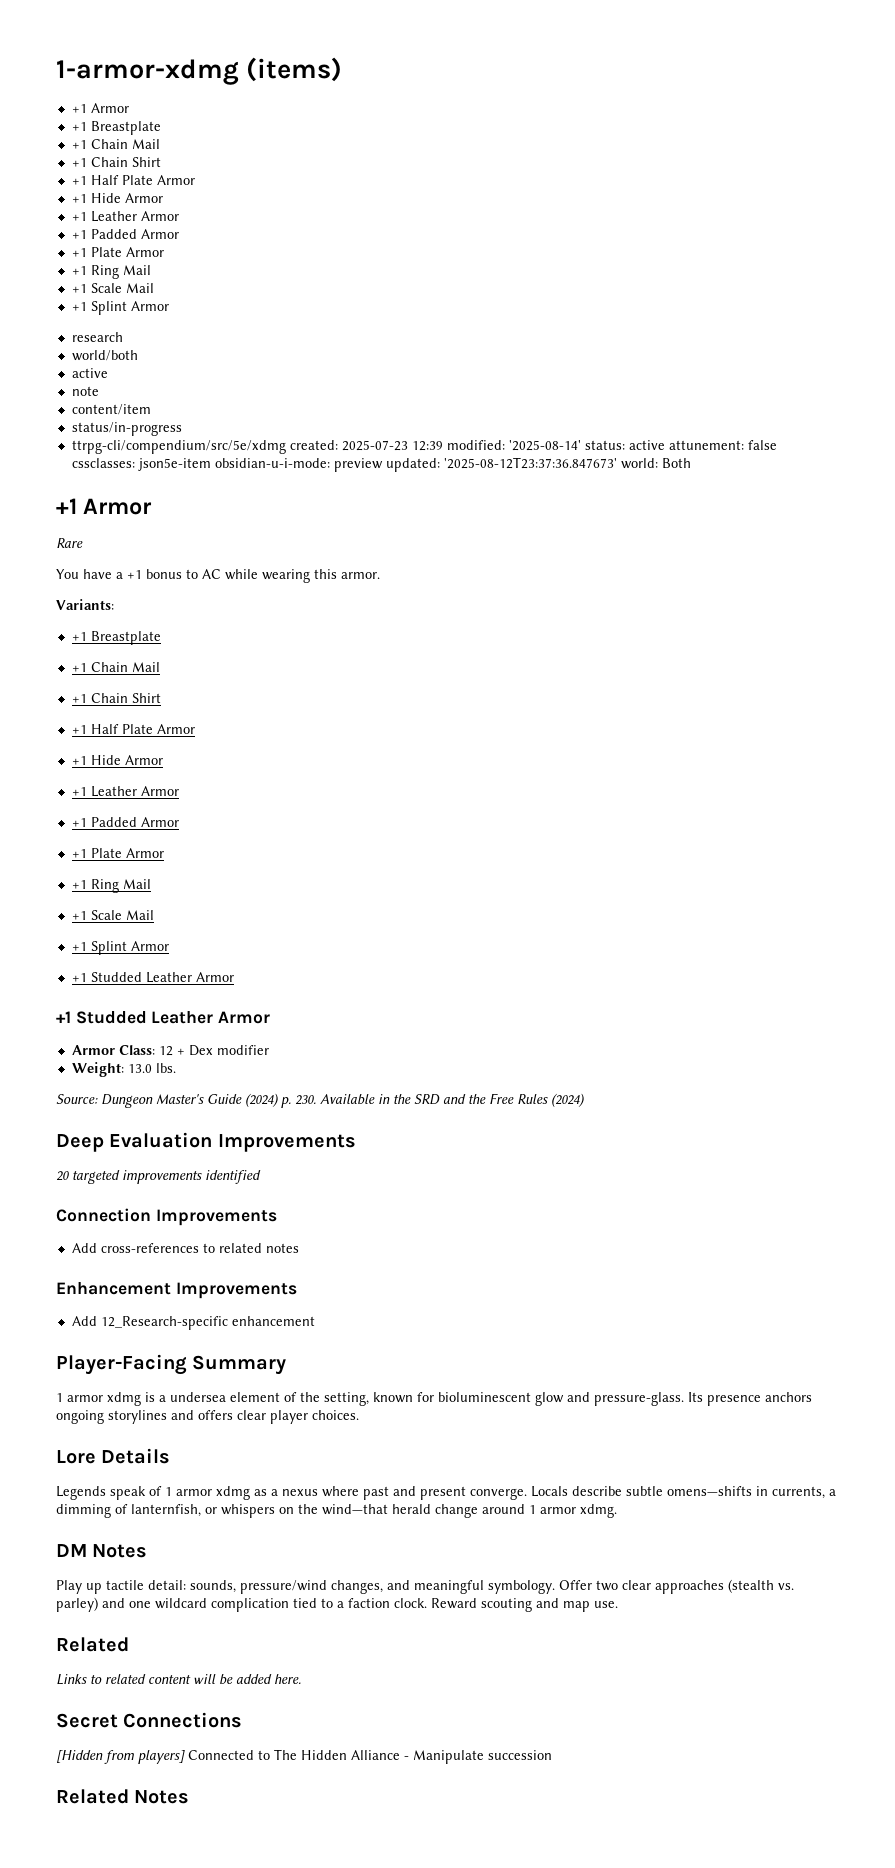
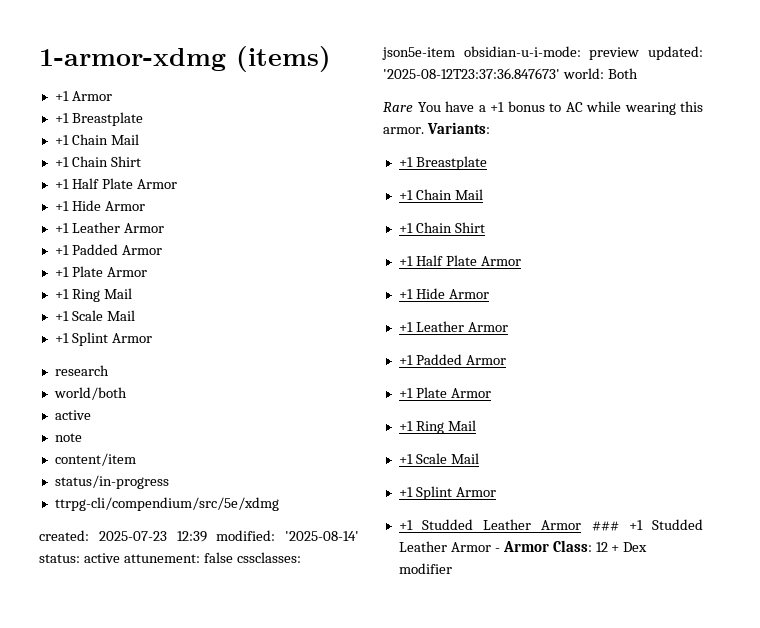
(286, 447) none -> (279, 504) //
[56,498,153,515] // +1 Armor -> (638, 73) none
(83, 543) // -> (413, 107) none
(380, 575) // -> (424, 130) none
[56,1011,271,1024] // +1 Studded Leather Armor // -> [591,519,703,531] [398,541,500,552] ### +1 Studded Leather Armor -
[71,1062,176,1077] [56,1093,585,1108] [56,1132,356,1152] [56,1170,261,1184] [56,1208,277,1226] [71,1243,299,1253] [56,1282,297,1299] [71,1316,315,1330] [56,1354,287,1375] [56,1392,812,1406] [56,1410,359,1424] [56,1448,171,1464] [56,1486,836,1500] [56,1504,617,1518] [56,1544,148,1558] [56,1579,794,1594] [56,1597,618,1612] [56,1637,129,1652] [56,1674,301,1685] [56,1712,243,1728] [56,1749,552,1764] [56,1789,190,1804] // Weight: 13.0 lbs. // Source: Dungeon Master's Guide (2024) p. 230. Available in the SRD and the Free Rules (2024) // Deep Evaluation Improvements // 20 targeted improvements identified // Connection Improvements // Add cross-references to related notes // Enhancement Improvements // Add 12_Research-specific enhancement // Player-Facing Summary // 1 armor xdmg is a undersea element of the setting, known for bioluminescent glow and pressure-glass. Its presence anchors ongoing storylines and offers clear player choices. // Lore Details // Legends speak of 1 armor xdmg as a nexus where past and present converge. Locals describe subtle omens—shifts in currents, a dimming of lanternfish, or whispers on the wind—that herald change around 1 armor xdmg. // DM Notes // Play up tactile detail: sounds, pressure/wind changes, and meaningful symbology. Offer two clear approaches (stealth vs. parley) and one wildcard complication tied to a faction clock. Reward scouting and map use. // Related // Links to related content will be added here. // Secret Connections // [Hidden from players] Connected to The Hidden Alliance - Manipulate succession // Related Notes -> (452, 568) none

